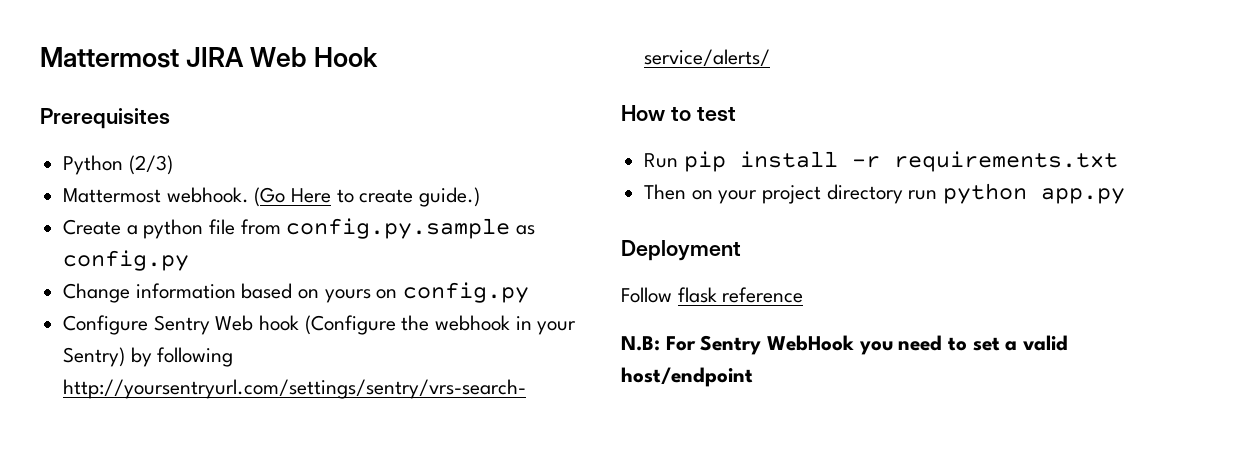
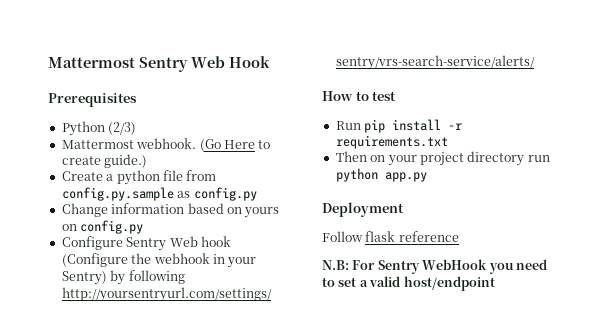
[40,47,245,68] Mattermost JIRA -> [48,57,188,72] Mattermost Sentry

